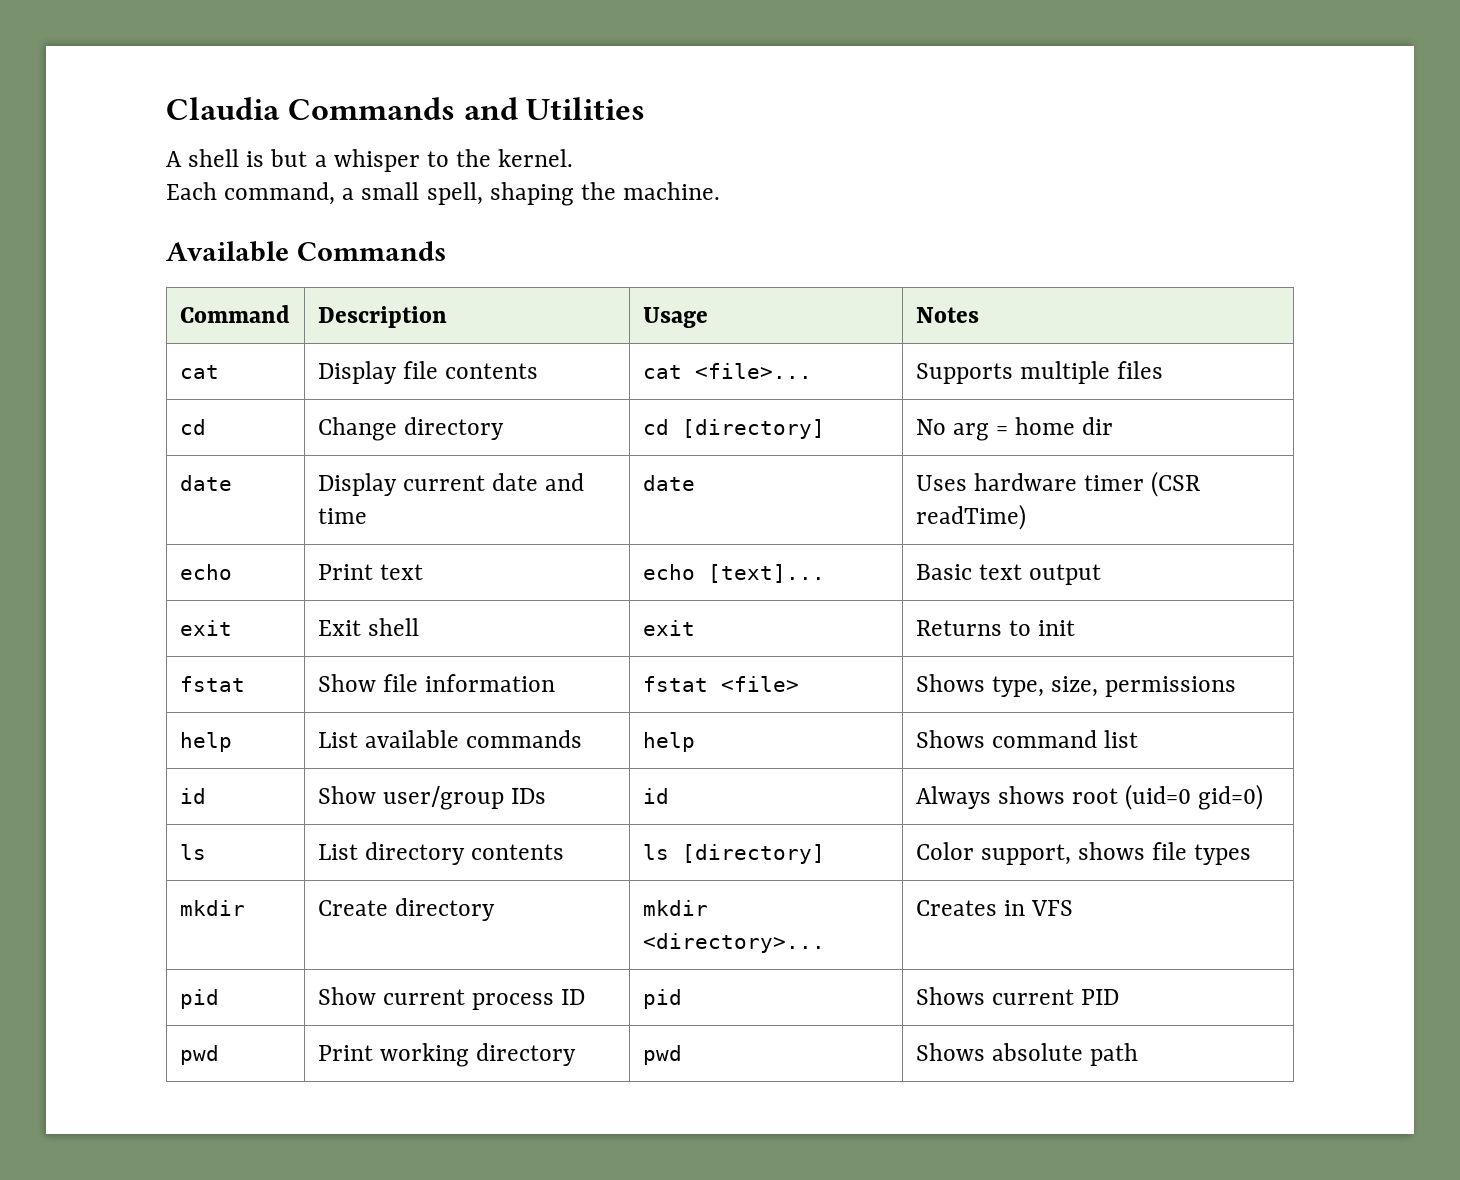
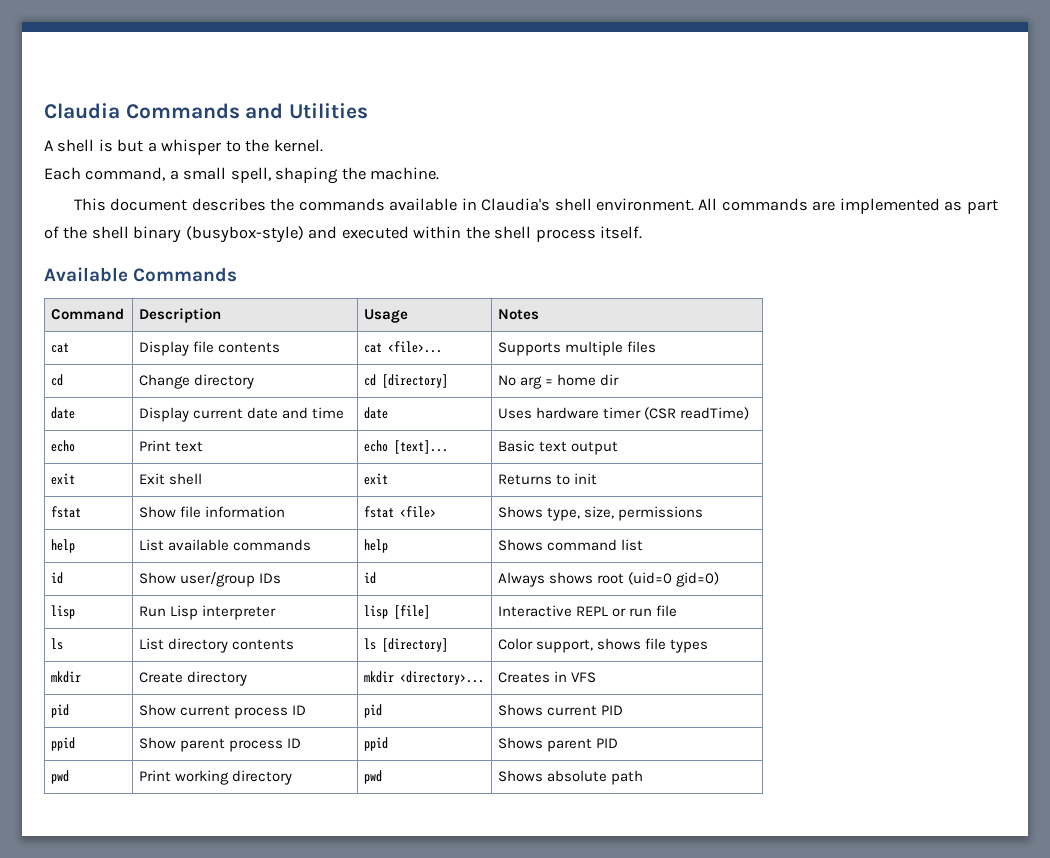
(721, 191) none -> [73,198,998,214] [44,226,643,243] // This document describes the commands available in Claudia's shell environment. All commands are implemented as part of the shell binary (busybox-style) and executed within the shell process itself.
(1264, 797) none -> [51,605,76,619] [139,605,277,620] [364,605,431,619] [498,605,678,617] // lisp | Run Lisp interpreter | lisp [file] | Interactive REPL or run file
(1120, 997) none -> [51,737,76,751] [139,737,302,752] [364,737,389,751] [498,737,619,752] // ppid | Show parent process ID | ppid | Shows parent PID

